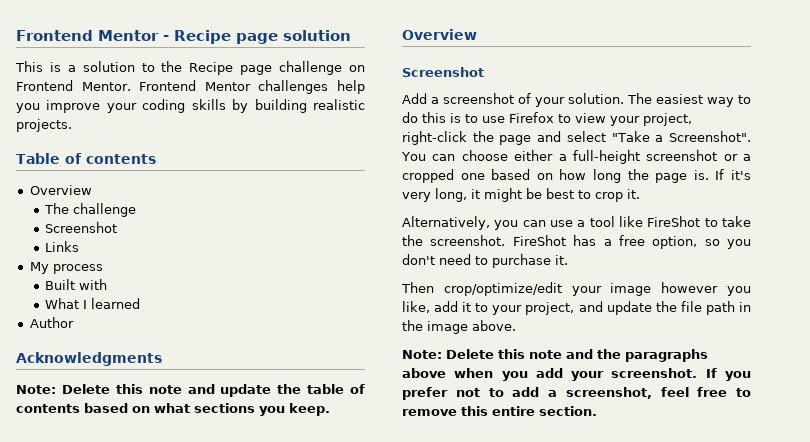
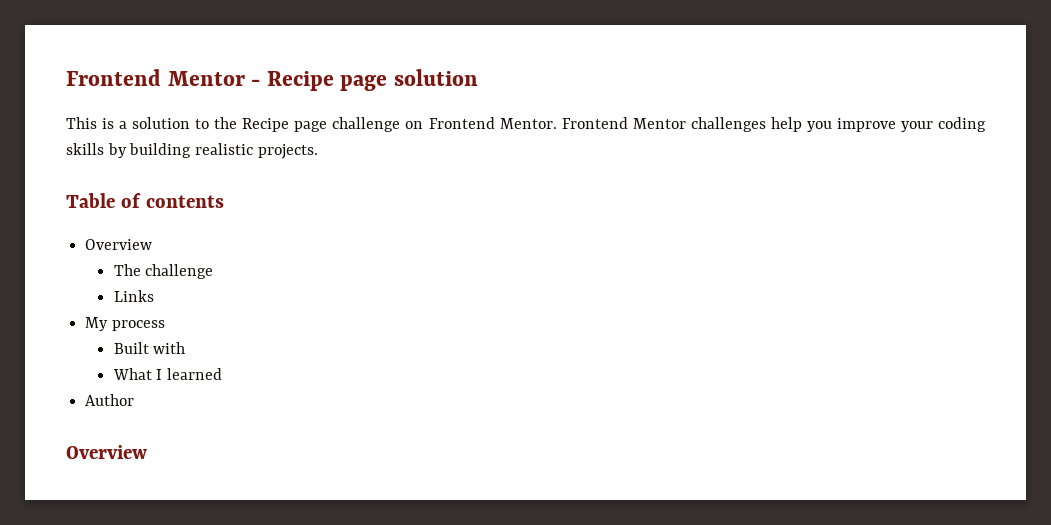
[45,222,118,233] // Screenshot -> (214, 271) none
[16,352,162,366] [16,384,365,397] [16,403,330,416] [402,29,477,40] [402,67,484,77] [402,93,751,107] [402,112,692,126] [402,131,751,145] [401,150,751,164] [402,169,751,183] [402,188,640,202] [402,216,751,230] [402,235,751,249] [402,254,568,268] [401,282,751,296] [402,301,751,315] [402,320,516,334] [402,349,708,362] [402,368,751,381] [402,387,751,400] [402,406,597,416] Acknowledgments // Note: Delete this note and update the table of contents based on what sections you keep. // Overview // Screenshot // Add a screenshot of your solution. The easiest way to do this is to use Firefox to view your project, right-click the page and select "Take a Screenshot". You can choose either a full-height screenshot or a cropped one based on how long the page is. If it's very long, it might be best to crop it. // Alternatively, you can use a tool like FireShot to take the screenshot. FireShot has a free option, so you don't need to purchase it. // Then crop/optimize/edit your image however you like, add it to your project, and update the file path in the image above. // Note: Delete this note and the paragraphs above when you add your screenshot. If you prefer not to add a screenshot, feel free to remove this entire section. -> [66,445,147,459] Overview

